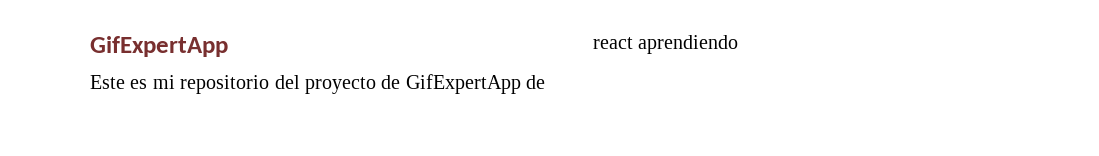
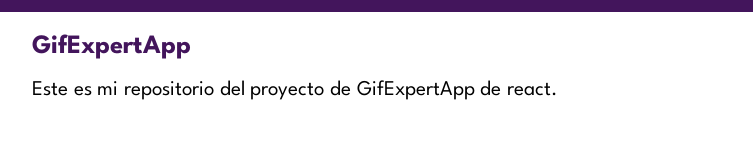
[593,35,739,54] react aprendiendo -> [507,82,559,96] react.

